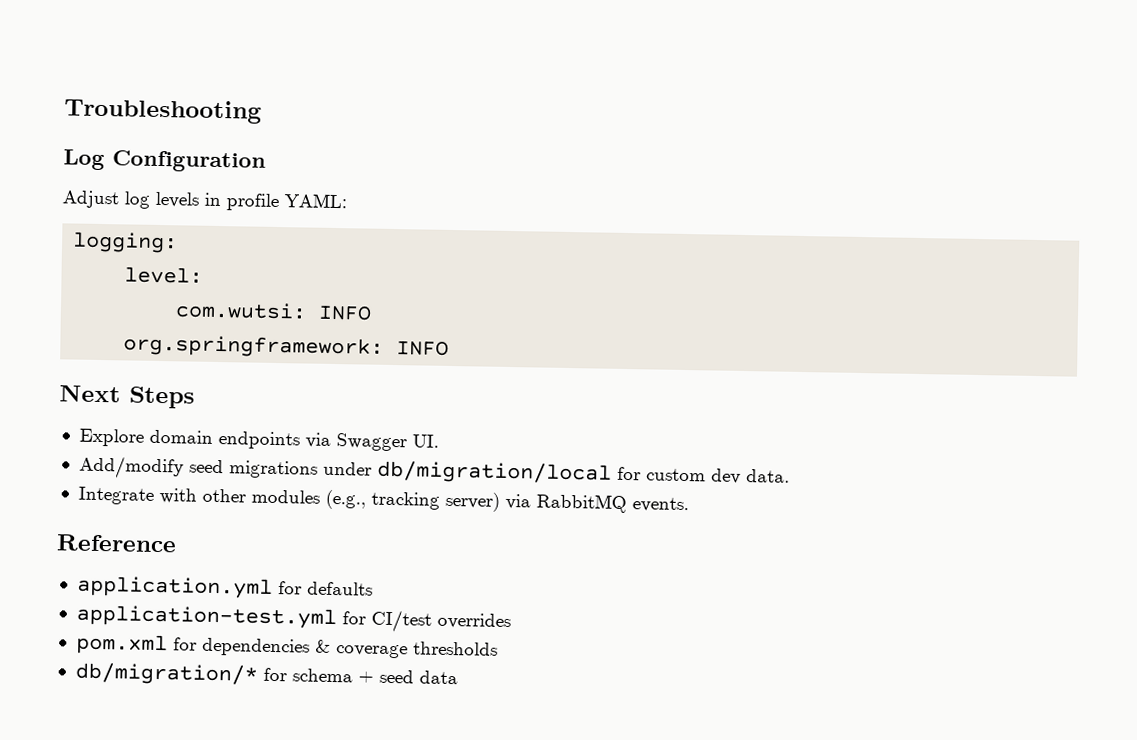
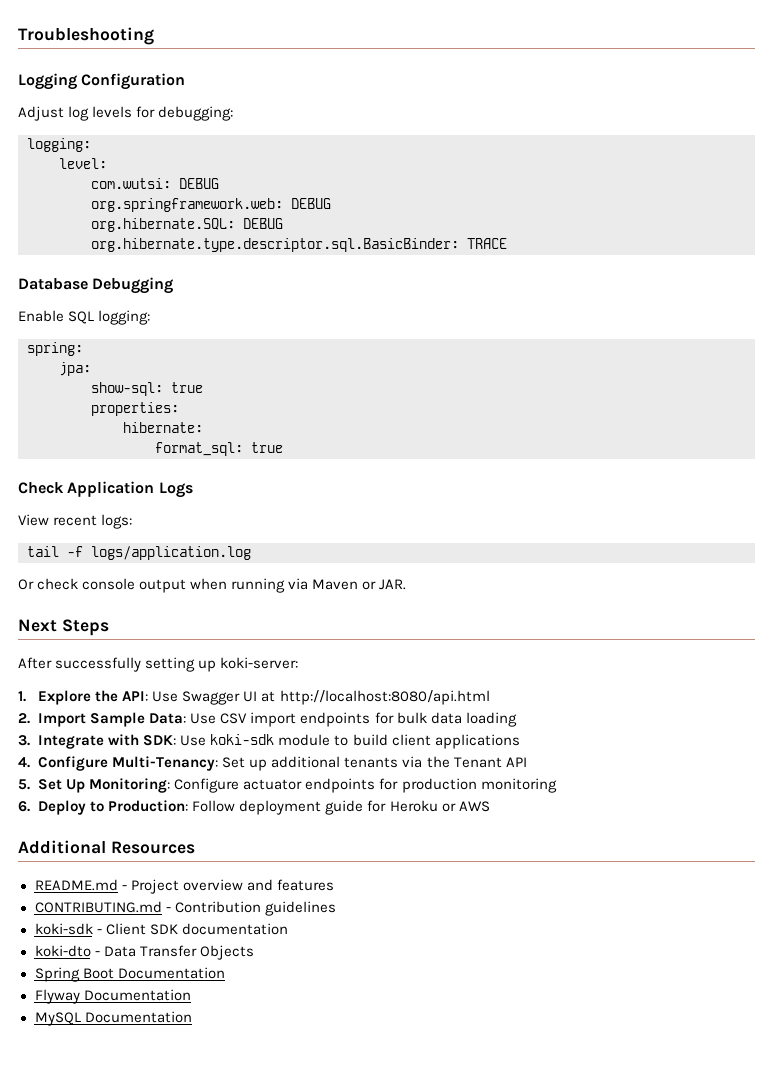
[63,149,105,171] Log -> [18,73,77,90] Logging
[204,192,347,212] in profile YAML: -> [136,106,234,121] for debugging:
[318,305,373,321] [123,334,450,359] [59,384,195,409] [78,428,439,452] [78,455,790,485] [77,486,689,514] [56,534,177,553] [76,575,373,599] [75,604,511,633] [75,633,498,659] [74,662,458,686] INFO // org.springframework: INFO // Next Steps // Explore domain endpoints via Swagger UI. // Add/modify seed migrations under db/migration/local for custom dev data. // Integrate with other modules (e.g., tracking server) via RabbitMQ events. // Reference // application.yml for defaults // application-test.yml for CI/test overrides // pom.xml for dependencies & coverage thresholds // db/migration/* for schema + seed data -> [179,178,219,189] [91,198,331,212] [91,218,283,232] [91,238,507,252] [18,277,174,294] [18,310,151,325] [27,342,83,356] [59,362,91,376] [91,382,203,396] [91,402,179,416] [123,422,203,433] [155,442,283,456] [18,481,193,498] [18,514,133,529] [27,546,251,560] [18,578,407,593] [18,619,109,636] [18,657,299,672] [18,690,490,705] [18,712,517,727] [18,734,520,749] [18,756,527,771] [18,778,557,793] [18,800,490,815] [18,840,195,854] [34,879,334,894] [34,901,336,916] [34,923,288,935] [34,945,254,960] [34,967,225,982] [34,989,191,1004] [34,1011,192,1026] DEBUG // org.springframework.web: DEBUG // org.hibernate.SQL: DEBUG // org.hibernate.type.descriptor.sql.BasicBinder: TRACE // Database Debugging // Enable SQL logging: // spring: // jpa: // show-sql: true // properties: // hibernate: // format_sql: true // Check Application Logs // View recent logs: // tail -f logs/application.log // Or check console output when running via Maven or JAR. // Next Steps // After successfully setting up koki-server: // 1. Explore the API: Use Swagger UI at http://localhost:8080/api.html // 2. Import Sample Data: Use CSV import endpoints for bulk data loading // 3. Integrate with SDK: Use koki-sdk module to build client applications // 4. Configure Multi-Tenancy: Set up additional tenants via the Tenant API // 5. Set Up Monitoring: Configure actuator endpoints for production monitoring // 6. Deploy to Production: Follow deployment guide for Heroku or AWS // Additional Resources // README.md - Project overview and features // CONTRIBUTING.md - Contribution guidelines // koki-sdk - Client SDK documentation // koki-dto - Data Transfer Objects // Spring Boot Documentation // Flyway Documentation // MySQL Documentation

